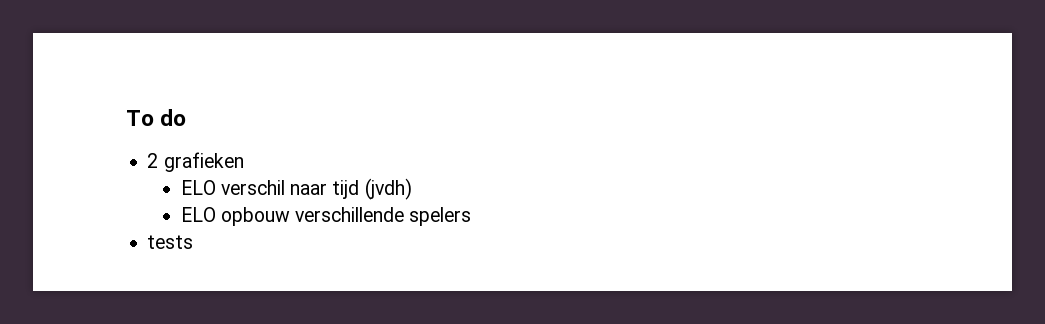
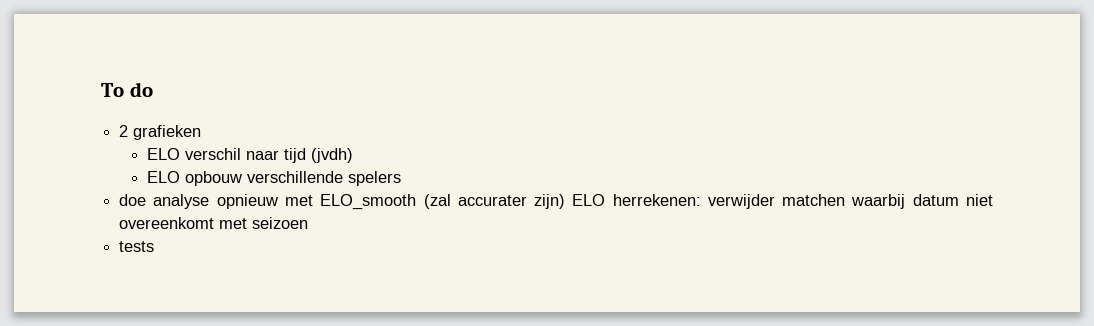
(472, 216) none -> [119,194,993,210] [119,217,309,229] // doe analyse opnieuw met ELO_smooth (zal accurater zijn) ELO herrekenen: verwijder matchen waarbij datum niet overeenkomt met seizoen

